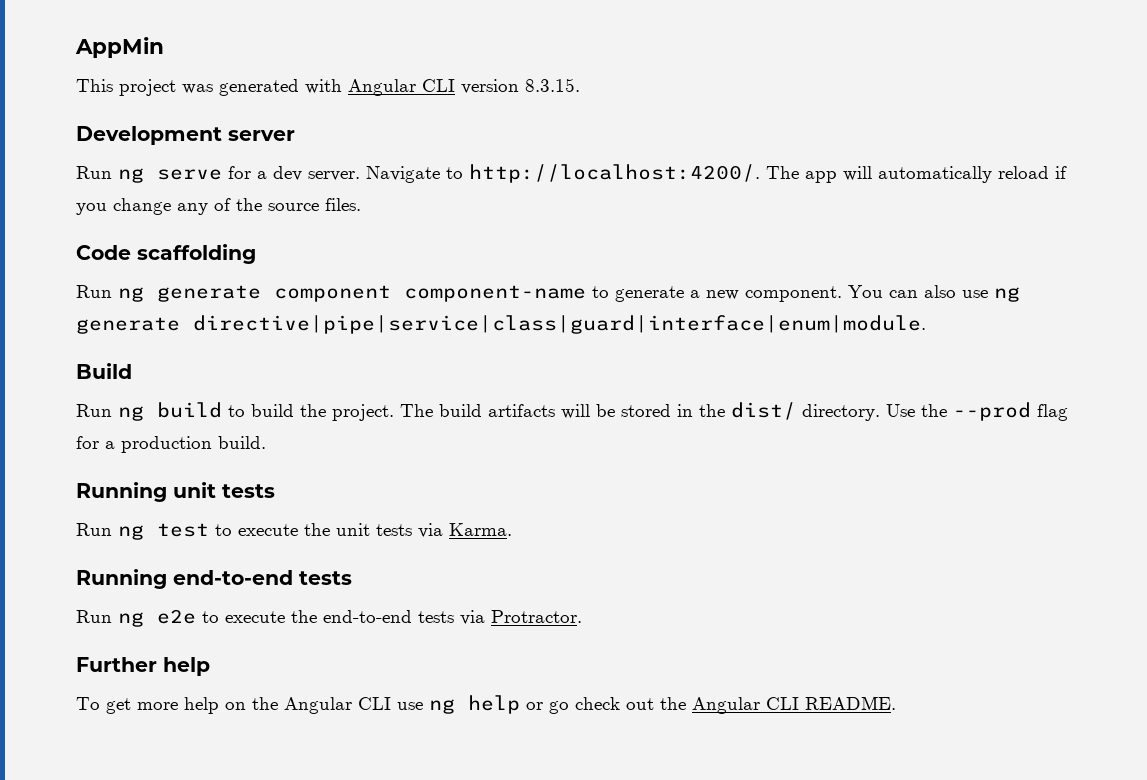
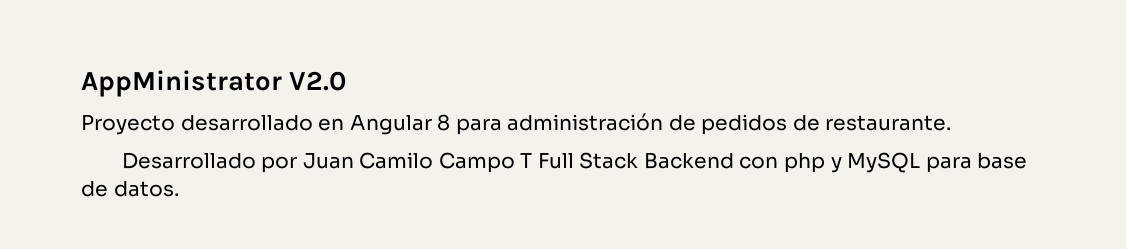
[75,37,164,58] [76,78,580,96] [76,126,295,145] [76,164,1067,183] [76,198,361,215] [76,244,256,264] [76,285,1020,302] [76,315,926,334] [76,363,132,379] [76,402,1068,421] [76,436,266,453] [76,482,275,502] [76,523,512,540] [76,569,352,589] [76,609,582,627] [76,657,210,676] [76,695,896,714] AppMin // This project was generated with Angular CLI version 8.3.15. // Development server // Run ng serve for a dev server. Navigate to http://localhost:4200/. The app will automatically reload if you change any of the source files. // Code scaffolding // Run ng generate component component-name to generate a new component. You can also use ng generate directive|pipe|service|class|guard|interface|enum|module. // Build // Run ng build to build the project. The build artifacts will be stored in the dist/ directory. Use the --prod flag for a production build. // Running unit tests // Run ng test to execute the unit tests via Karma. // Running end-to-end tests // Run ng e2e to execute the end-to-end tests via Protractor. // Further help // To get more help on the Angular CLI use ng help or go check out the Angular CLI README. -> [81,70,347,97] [81,113,952,135] [121,152,1028,173] [81,181,179,197] AppMinistrator V2.0 // Proyecto desarrollado en Angular 8 para administración de pedidos de restaurante. // Desarrollado por Juan Camilo Campo T Full Stack Backend con php y MySQL para base de datos.

